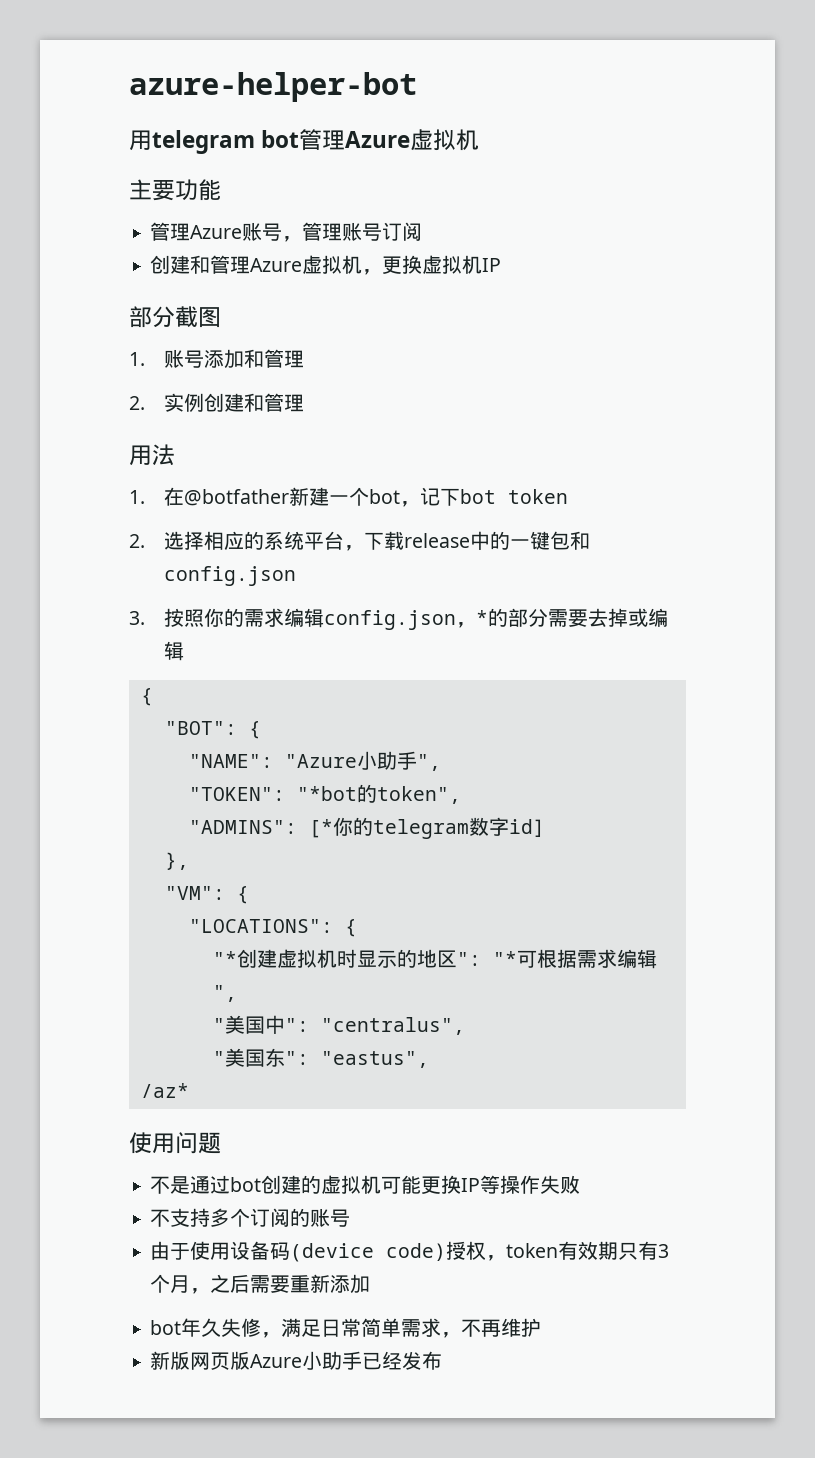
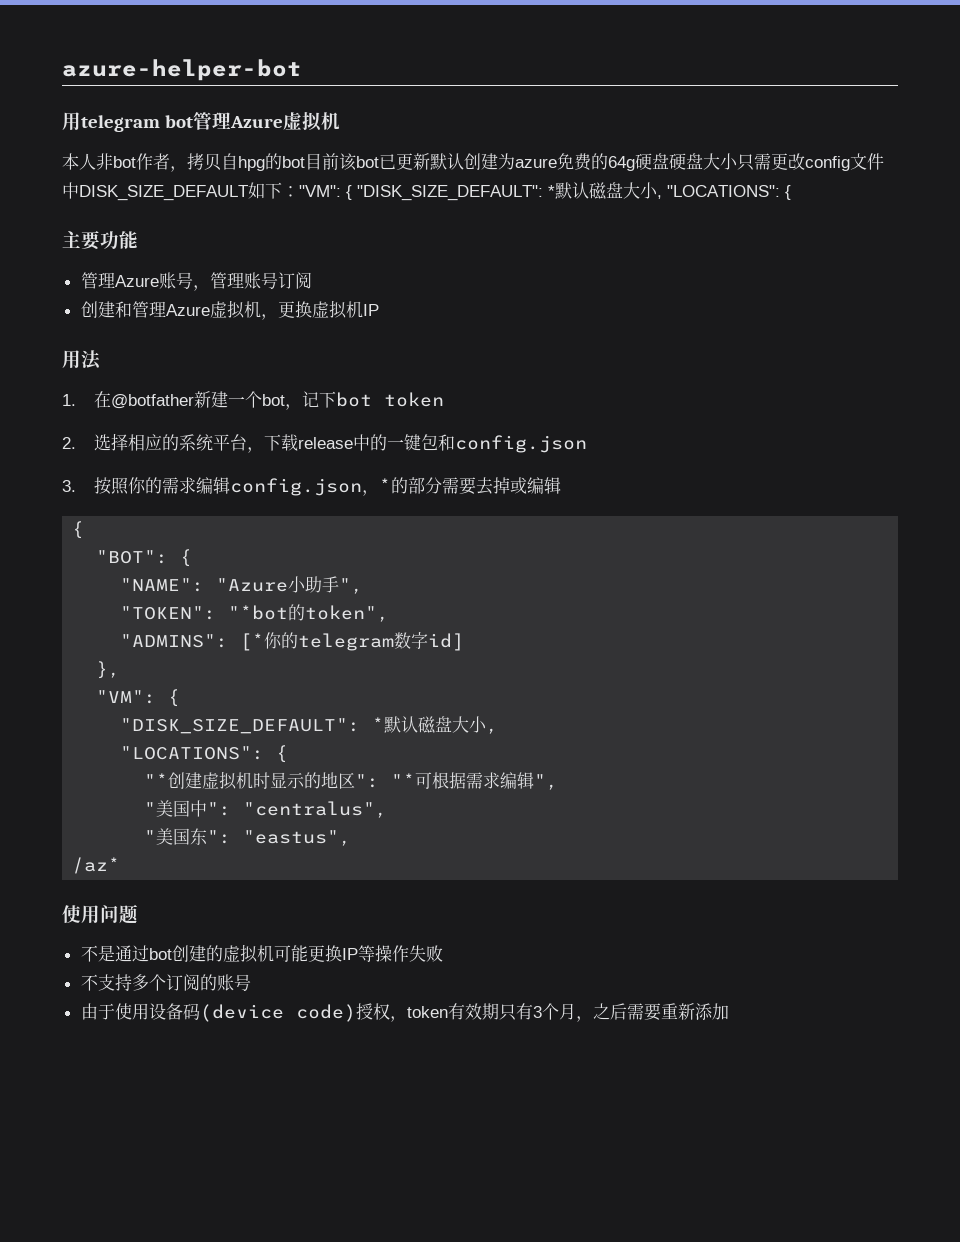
(480, 140) none -> [62,153,884,172] [62,182,791,201] // 本人非bot作者，拷贝自hpg的bot目前该bot已更新默认创建为azure免费的64g硬盘硬盘大小只需更改config文件中DISK_SIZE_DEFAULT如下："VM": { "DISK_SIZE_DEFAULT": *默认磁盘大小, "LOCATIONS": {
[129,306,221,328] [129,349,304,369] [129,393,304,412] // 部分截图 // 1.账号添加和管理 // 2.实例创建和管理 -> (379, 310) none
(249, 895) none -> [120,716,499,734] // "DISK_SIZE_DEFAULT": *默认磁盘大小,
[150,1318,542,1338] [150,1351,443,1370] // bot年久失修，满足日常简单需求，不再维护 // 新版网页版Azure小助手已经发布 -> (729, 1011) none

